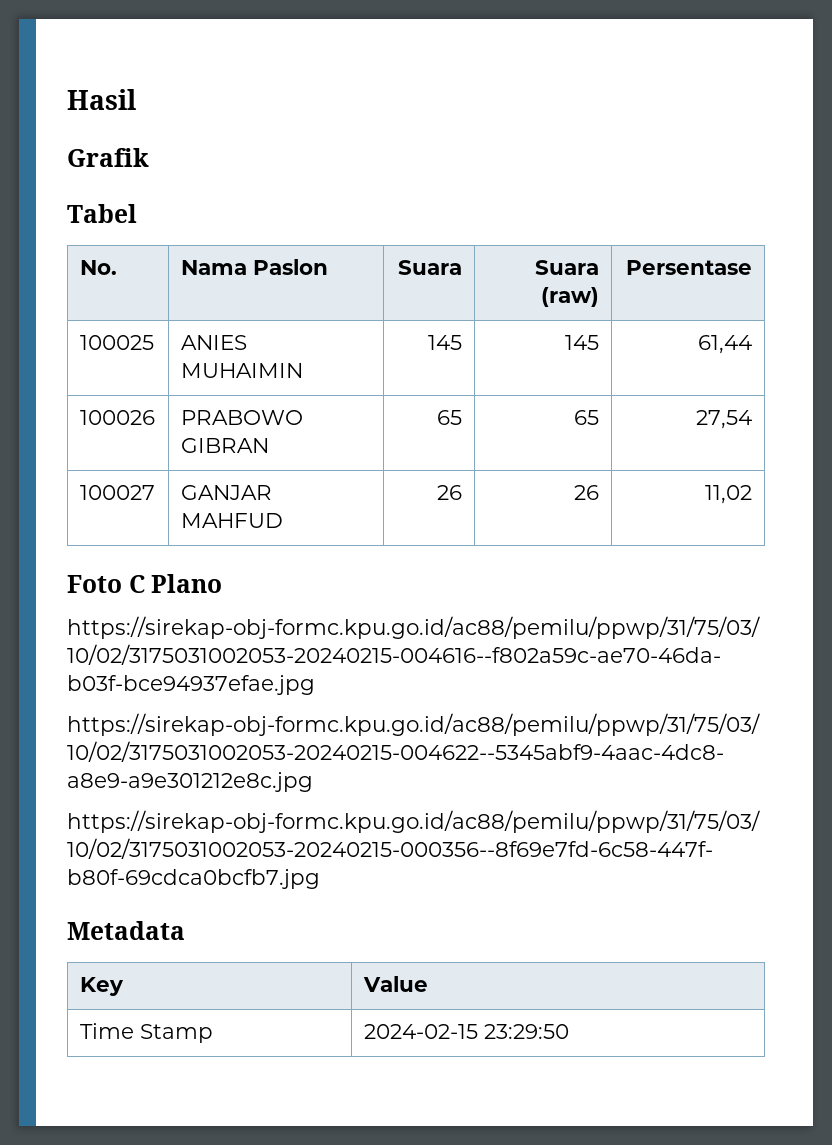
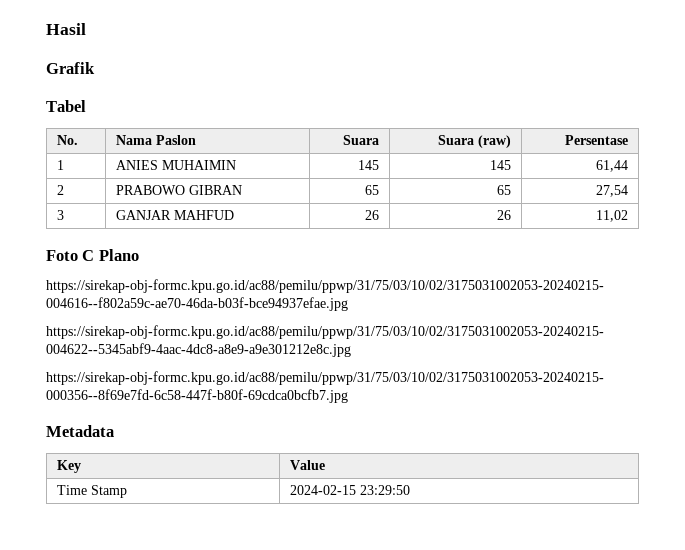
[79,335,154,350] 100025 -> [56,160,64,170] 1
[79,410,155,425] 100026 -> [56,185,64,195] 2
[79,485,155,500] 100027 -> [56,210,64,220] 3

